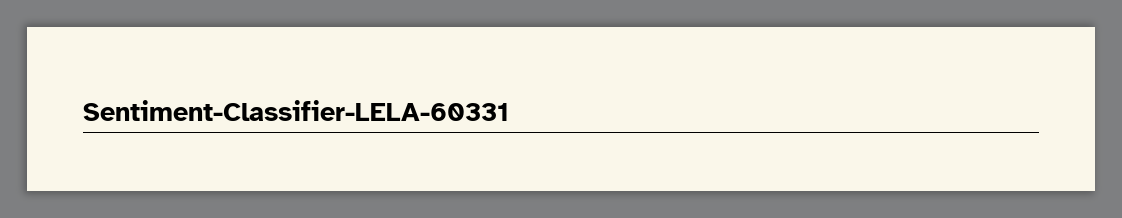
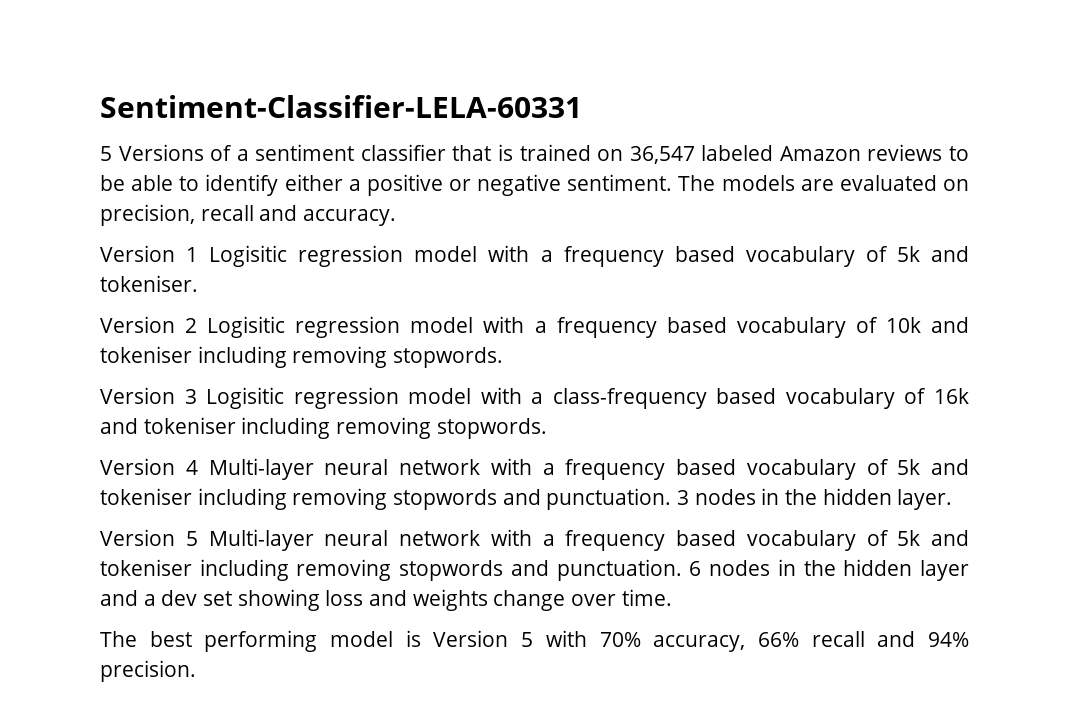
(509, 110) none -> [100,144,969,164] [100,174,969,196] [100,204,397,226] [100,245,970,267] [100,275,198,292] [100,316,970,338] [100,346,504,368] [100,387,969,409] [100,417,547,439] [100,458,969,480] [100,488,953,510] [100,529,969,551] [100,559,970,581] [100,589,672,611] [100,630,970,652] [100,660,196,682] // 5 Versions of a sentiment classifier that is trained on 36,547 labeled Amazon reviews to be able to identify either a positive or negative sentiment. The models are evaluated on precision, recall and accuracy. // Version 1 Logisitic regression model with a frequency based vocabulary of 5k and tokeniser. // Version 2 Logisitic regression model with a frequency based vocabulary of 10k and tokeniser including removing stopwords. // Version 3 Logisitic regression model with a class-frequency based vocabulary of 16k and tokeniser including removing stopwords. // Version 4 Multi-layer neural network with a frequency based vocabulary of 5k and tokeniser including removing stopwords and punctuation. 3 nodes in the hidden layer. // Version 5 Multi-layer neural network with a frequency based vocabulary of 5k and tokeniser including removing stopwords and punctuation. 6 nodes in the hidden layer and a dev set showing loss and weights change over time. // The best performing model is Version 5 with 70% accuracy, 66% recall and 94% precision.

